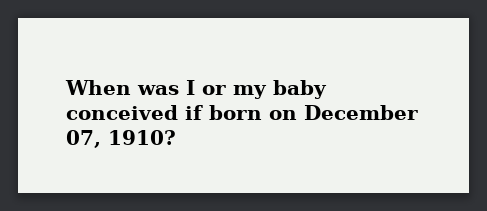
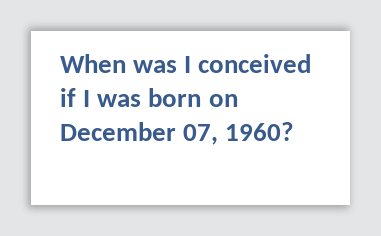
[202,80,327,99] [66,105,203,120] or my baby conceived if -> [198,54,312,73] [60,88,142,107] conceived if I was
[108,130,176,145] 1910? -> [225,122,295,141] 1960?

